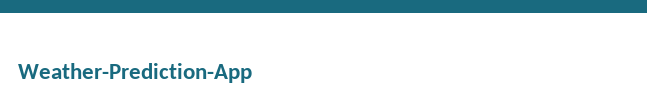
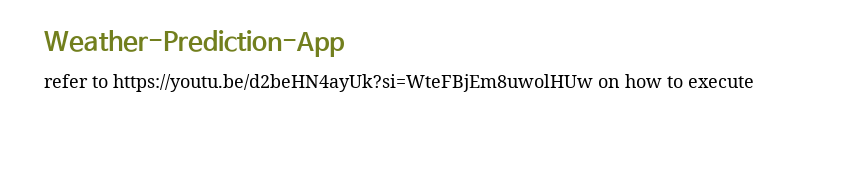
(252, 73) none -> [44,74,754,92] // refer to https://youtu.be/d2beHN4ayUk?si=WteFBjEm8uwolHUw on how to execute

